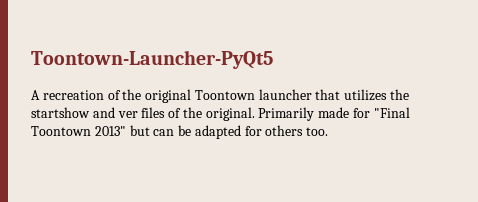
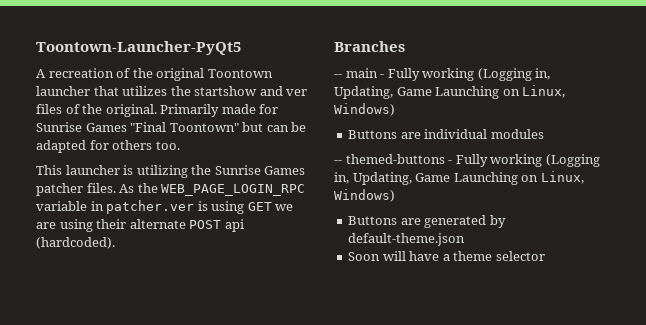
[373,107,410,118] [31,126,126,136] "Final Toontown 2013" -> [36,122,239,132] Sunrise Games "Final Toontown"
(329, 131) none -> [36,165,306,178] [36,183,306,196] [36,200,294,214] [36,219,244,232] [36,237,115,249] [334,41,405,52] [334,68,551,81] [334,85,566,99] [334,103,395,116] [348,129,544,139] [334,154,600,167] [334,171,584,185] [334,189,395,202] [348,215,506,228] [348,233,466,246] [348,251,545,261] // This launcher is utilizing the Sunrise Games patcher files. As the WEB_PAGE_LOGIN_RPC variable in patcher.ver is using GET we are using their alternate POST api (hardcoded). // Branches // -- main - Fully working (Logging in, Updating, Game Launching on Linux, Windows) // Buttons are individual modules // -- themed-buttons - Fully working (Logging in, Updating, Game Launching on Linux, Windows) // Buttons are generated by default-theme.json // Soon will have a theme selector

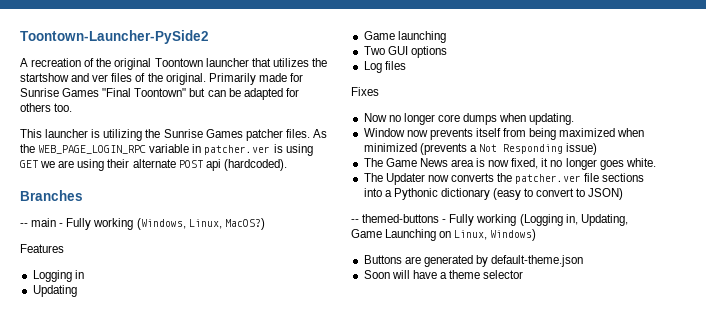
[36,41,241,55] Toontown-Launcher-PyQt5 -> [20,30,209,44] Toontown-Launcher-PySide2
[477,68,551,81] [334,85,566,99] [334,103,395,116] [348,129,544,139] (Logging in, Updating, Game Launching on Linux, Windows) // Buttons are individual modules -> [136,218,265,230] [20,244,64,253] [32,270,84,282] [32,285,77,297] [363,31,446,43] [363,46,447,58] [363,61,406,73] [351,87,379,96] [363,113,575,125] [363,128,645,140] [363,143,598,155] [363,158,656,170] [363,173,645,185] [363,188,624,200] (Windows, Linux, MacOS?) // Features // Logging in // Updating // Game launching // Two GUI options // Log files // Fixes // Now no longer core dumps when updating. // Window now prevents itself from being maximized when minimized (prevents a Not Responding issue) // The Game News area is now fixed, it no longer goes white. // The Updater now converts the patcher.ver file sections into a Pythonic dictionary (easy to convert to JSON)

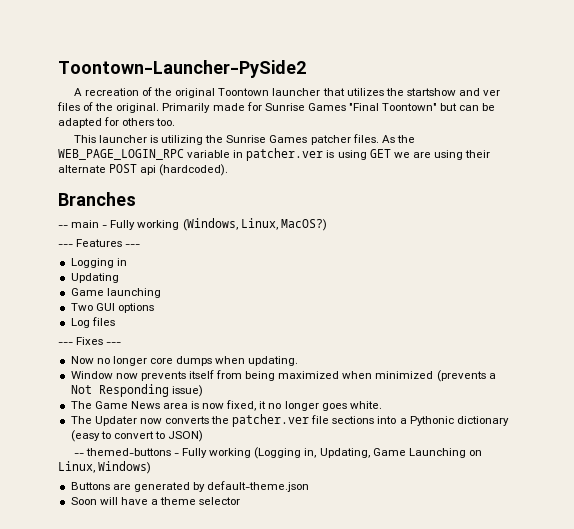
(265, 224) none -> [58,244,73,247] ---
(64, 248) none -> [125,244,141,247] ---
(406, 65) none -> [58,342,73,345] ---
(379, 91) none -> [106,342,122,345] ---

